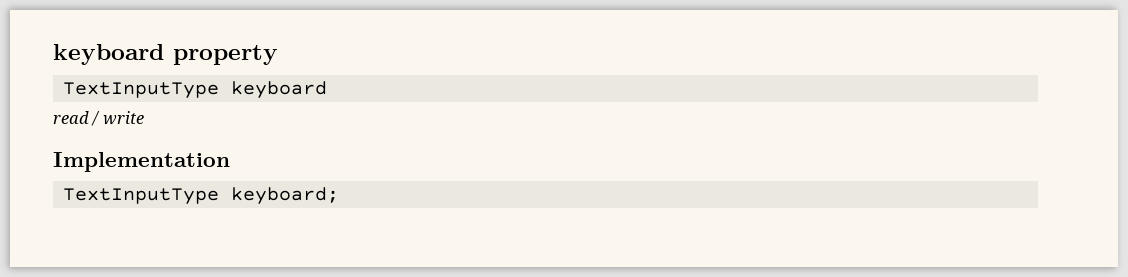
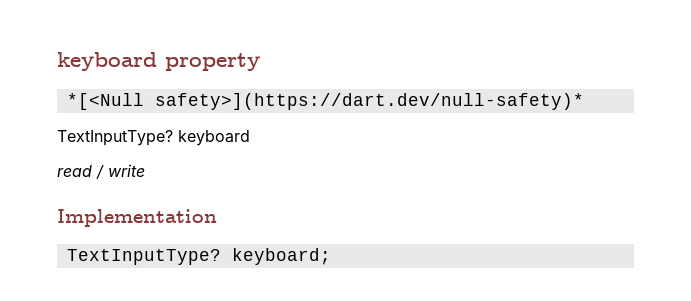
[62,82,219,99] TextInputType -> [66,93,584,110] [57,130,173,146] *[<Null safety>](https://dart.dev/null-safety)* // TextInputType?
[62,188,219,205] TextInputType -> [66,249,221,265] TextInputType?

